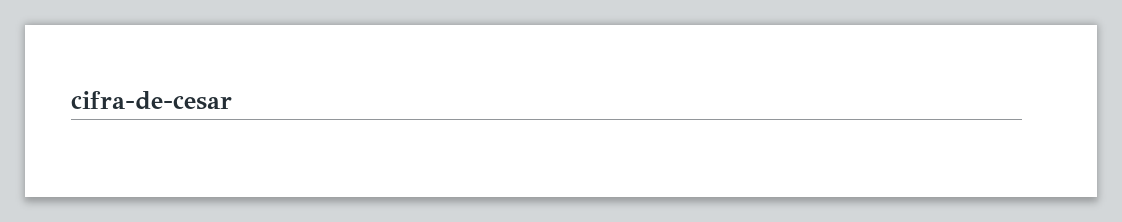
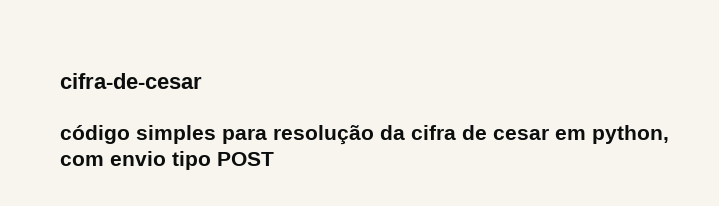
(232, 100) none -> [60,125,669,145] [60,151,274,170] // código simples para resolução da cifra de cesar em python, com envio tipo POST

